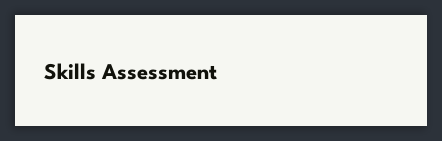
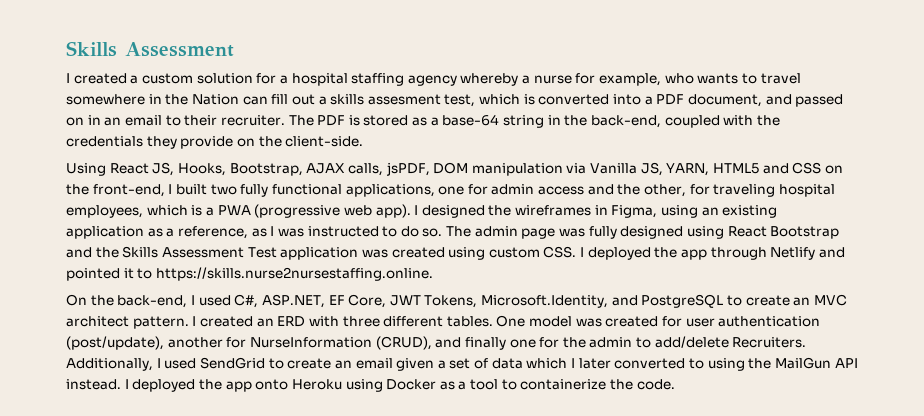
[44,63,218,80] Skills Assessment -> [66,41,234,57] [66,73,801,86] [66,94,844,107] [66,114,780,128] [66,136,364,149] [66,162,843,176] [66,184,835,197] [66,204,778,218] [66,226,840,239] [66,246,845,260] [66,267,433,281] [66,294,847,308] [66,315,821,329] [66,336,807,350] [66,357,858,371] [66,379,675,392] Skills Assessment // I created a custom solution for a hospital staffing agency whereby a nurse for example, who wants to travel somewhere in the Nation can fill out a skills assesment test, which is converted into a PDF document, and passed on in an email to their recruiter. The PDF is stored as a base-64 string in the back-end, coupled with the credentials they provide on the client-side. // Using React JS, Hooks, Bootstrap, AJAX calls, jsPDF, DOM manipulation via Vanilla JS, YARN, HTML5 and CSS on the front-end, I built two fully functional applications, one for admin access and the other, for traveling hospital employees, which is a PWA (progressive web app). I designed the wireframes in Figma, using an existing application as a reference, as I was instructed to do so. The admin page was fully designed using React Bootstrap and the Skills Assessment Test application was created using custom CSS. I deployed the app through Netlify and pointed it to https://skills.nurse2nursestaffing.online. // On the back-end, I used C#, ASP.NET, EF Core, JWT Tokens, Microsoft.Identity, and PostgreSQL to create an MVC architect pattern. I created an ERD with three different tables. One model was created for user authentication (post/update), another for NurseInformation (CRUD), and finally one for the admin to add/delete Recruiters. Additionally, I used SendGrid to create an email given a set of data which I later converted to using the MailGun API instead. I deployed the app onto Heroku using Docker as a tool to containerize the code.

